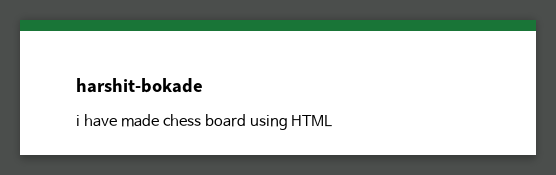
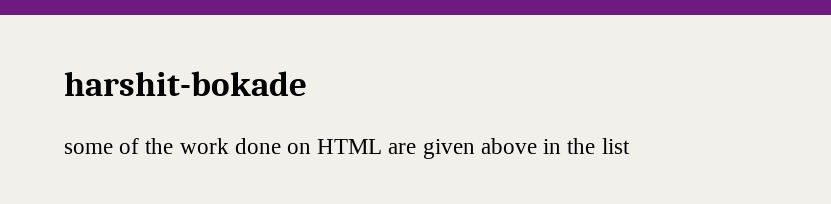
[76,114,333,130] i have made chess board using HTML -> [64,138,630,159] some of the work done on HTML are given above in the list

